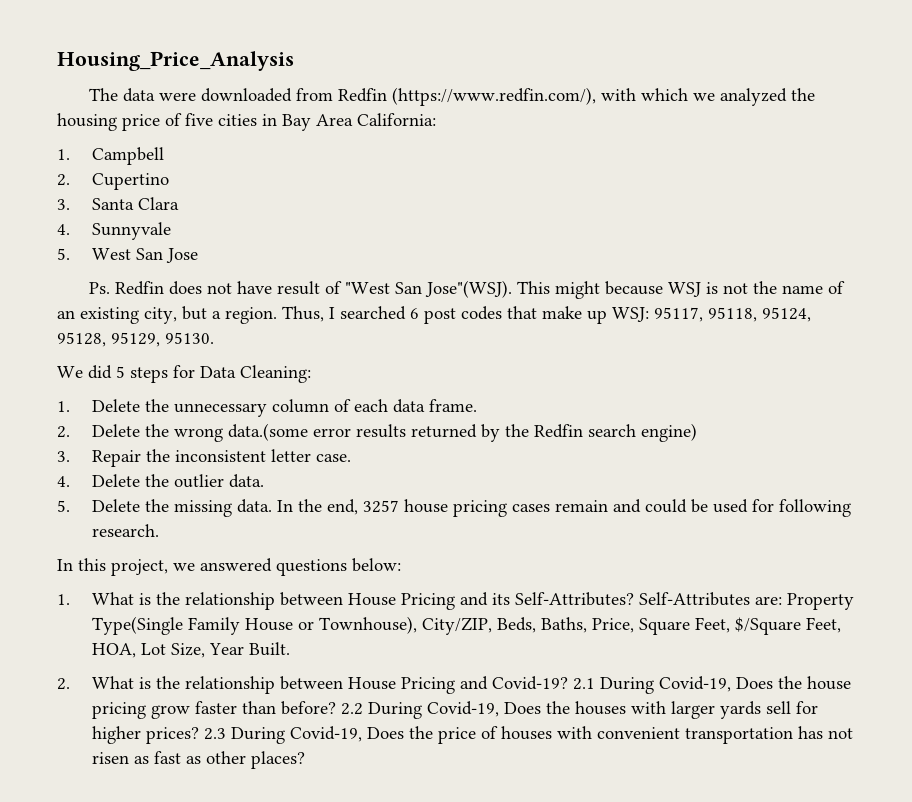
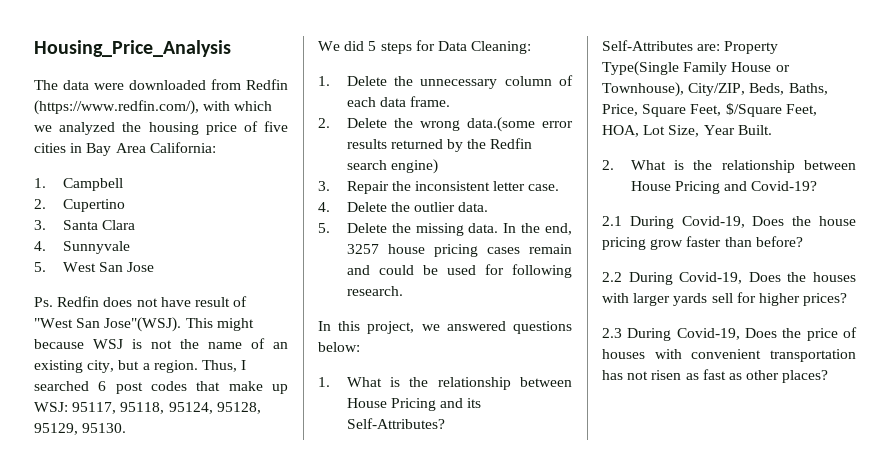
(635, 599) none -> (445, 423) //
(569, 683) none -> (818, 186) //
(337, 708) none -> (803, 241) //
(200, 735) none -> (848, 299) //

